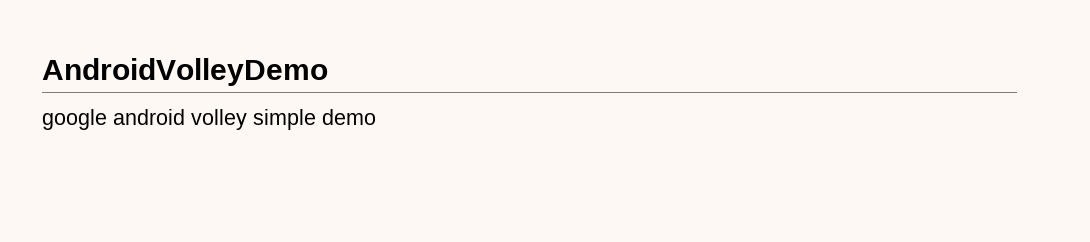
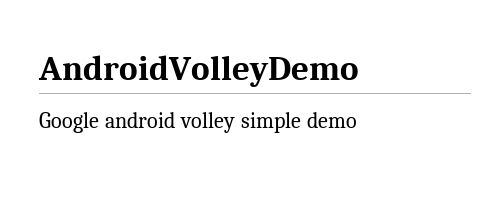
[42,109,107,130] google -> [39,112,99,133] Google

